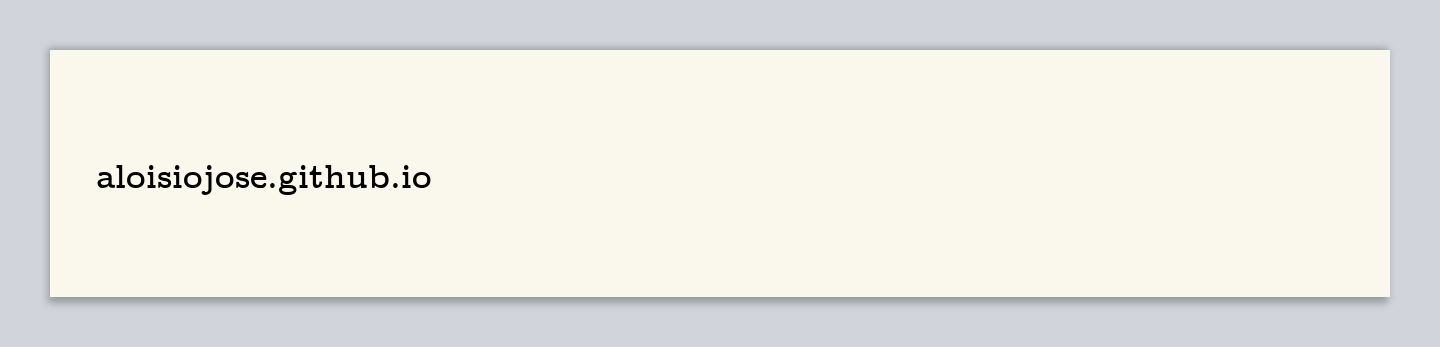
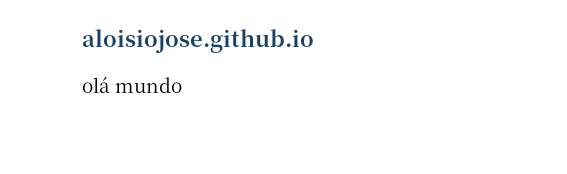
(432, 180) none -> [82,76,183,93] // olá mundo

